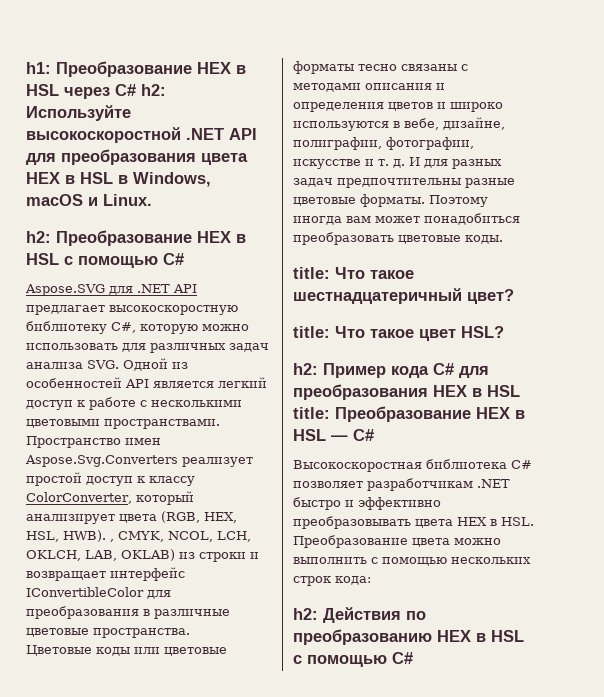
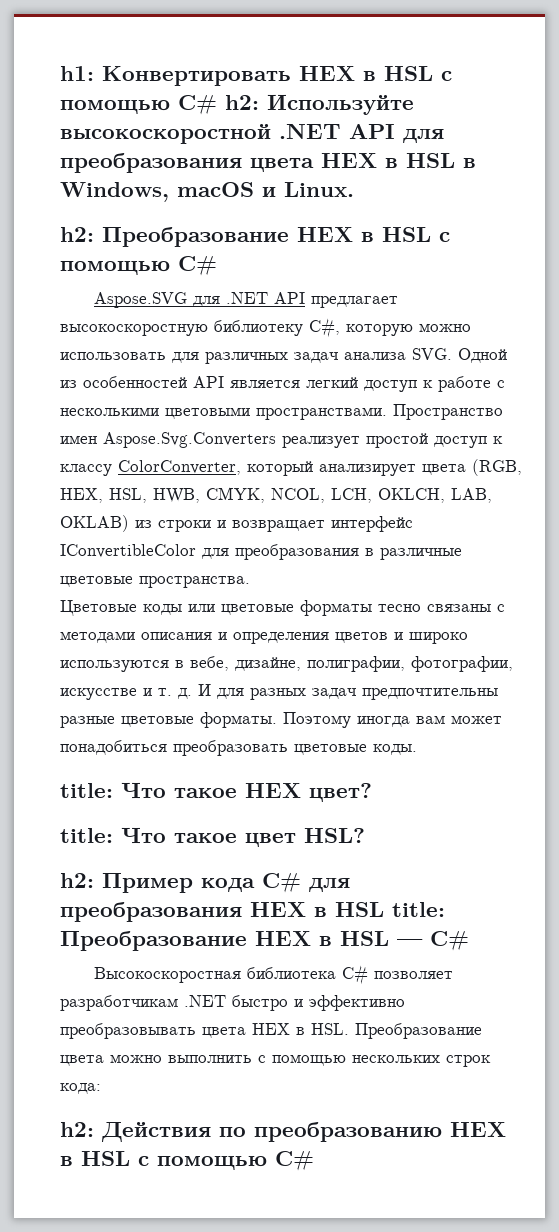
[56,61,246,77] [26,84,110,99] Преобразование HEX в HSL через -> [102,66,452,86] [60,100,170,114] Конвертировать HEX в HSL с помощью
[63,530,114,542] HWB). , -> [153,488,200,503] HWB,
[293,288,462,304] шестнадцатеричный -> [245,783,301,798] HEX

